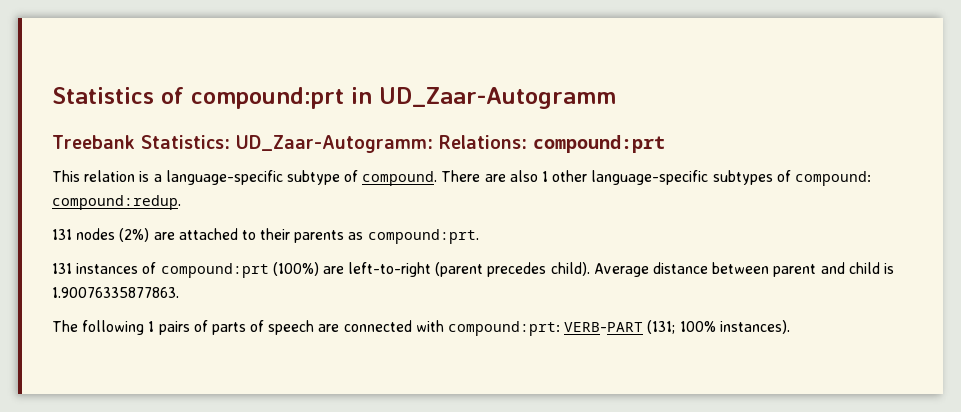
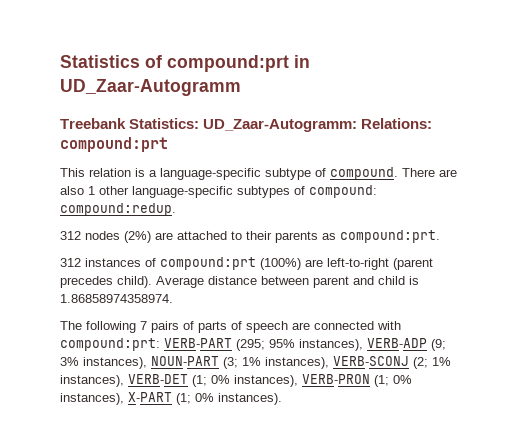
[52,229,72,240] 131 -> [60,231,81,240] 312
[52,263,72,274] 131 -> [60,258,81,267] 312
[52,287,179,298] 1.90076335877863. -> [60,294,173,303] 1.86858974358974.
[148,321,155,332] 1 -> [140,321,147,330] 7
[647,320,716,334] (131; 100% -> [236,338,446,351] [60,356,451,369] [60,374,412,387] [60,392,214,405] (295; 95% instances), VERB-ADP (9; 3% instances), NOUN-PART (3; 1% instances), VERB-SCONJ (2; 1% instances), VERB-DET (1; 0% instances), VERB-PRON (1; 0% instances), X-PART (1; 0%

